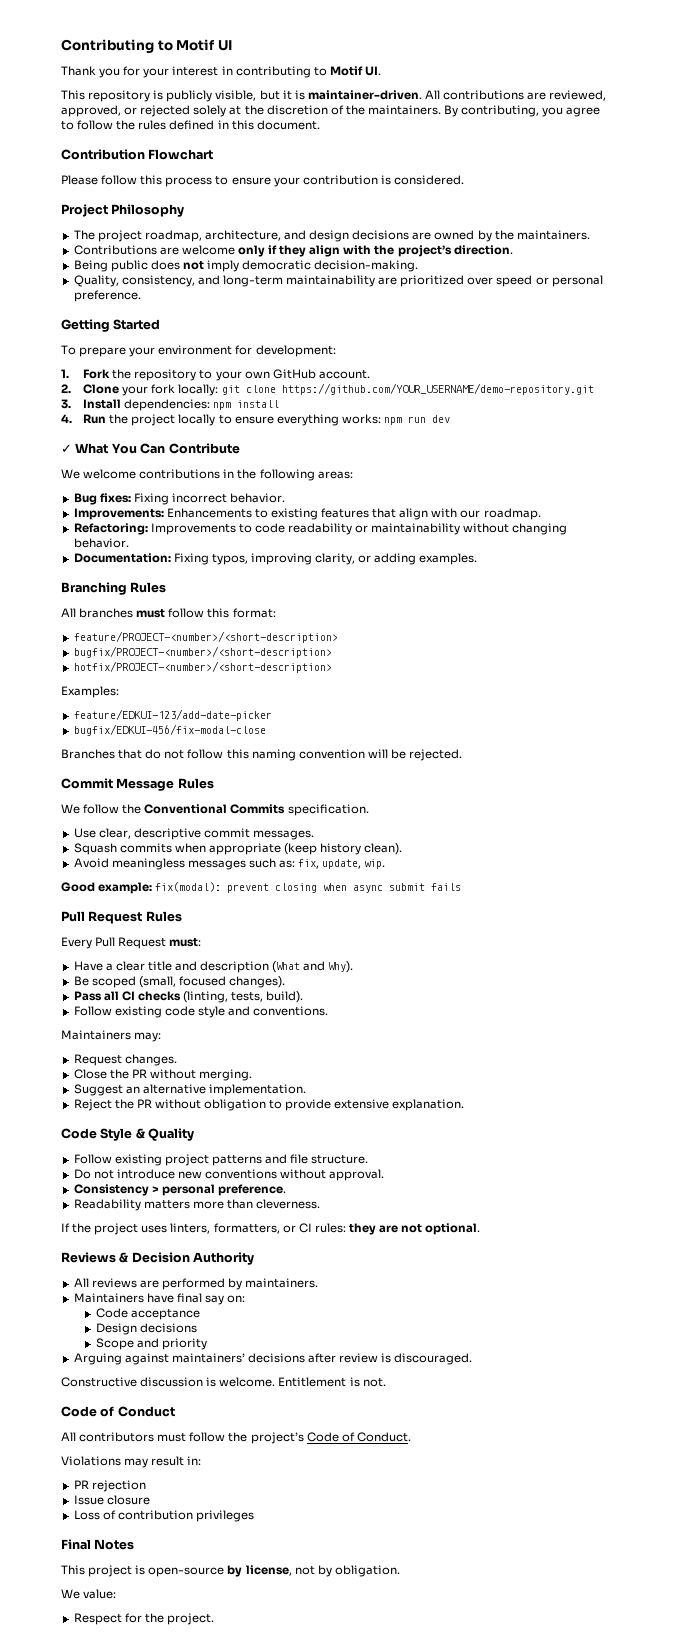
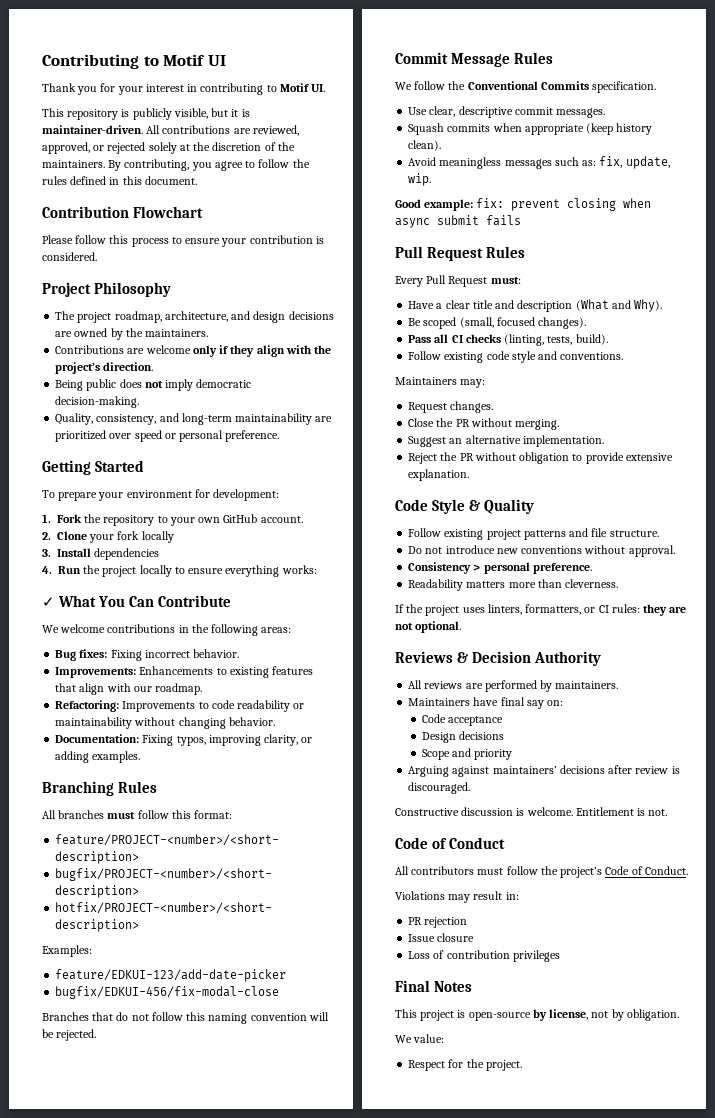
[178,383,594,396] locally: git clone https://github.com/YOUR_USERNAME/demo-repository.git -> [141,531,174,543] locally
[124,399,280,411] dependencies: npm install -> [94,548,160,560] dependencies
[383,415,450,425] npm run dev -> (317, 569) none
[155,882,222,892] fix(modal): -> [476,198,505,208] fix:

